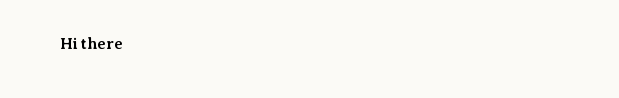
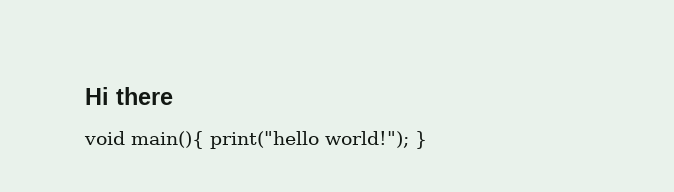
(124, 43) none -> [84,131,427,149] // void main(){ print("hello world!"); }

